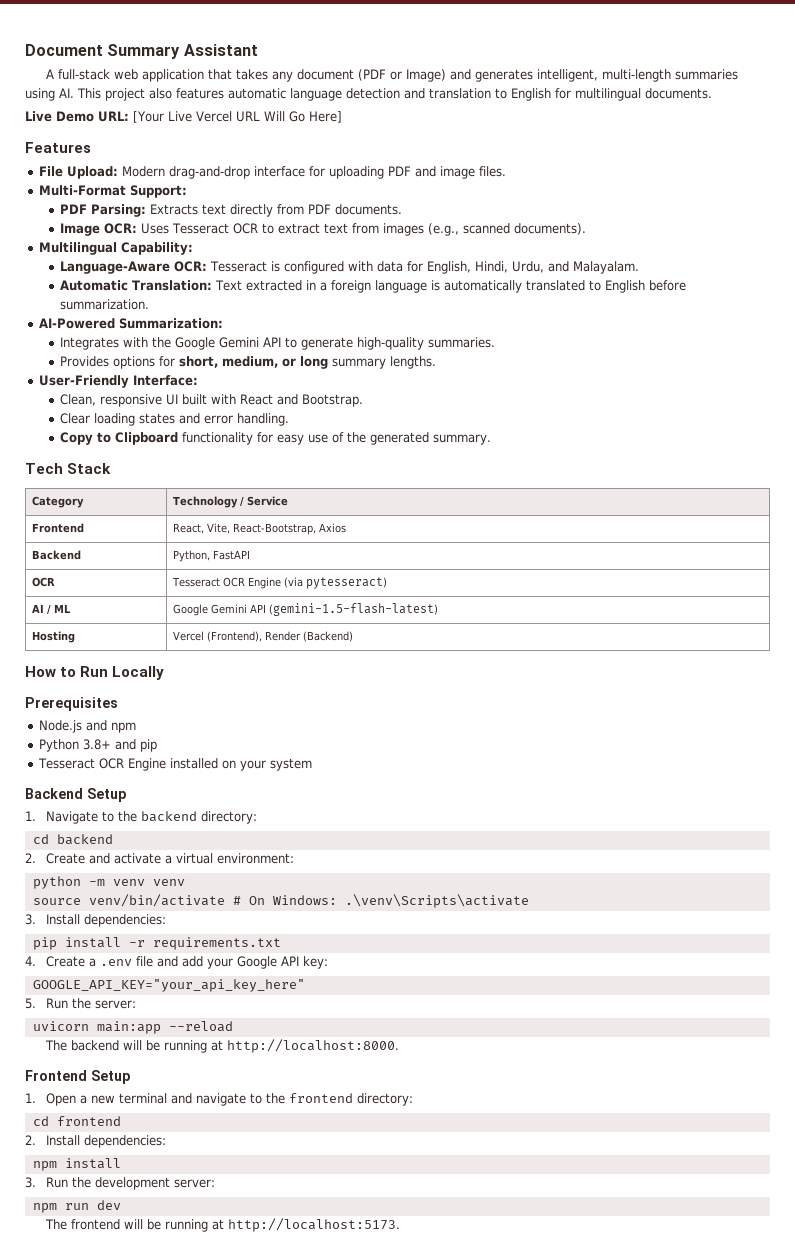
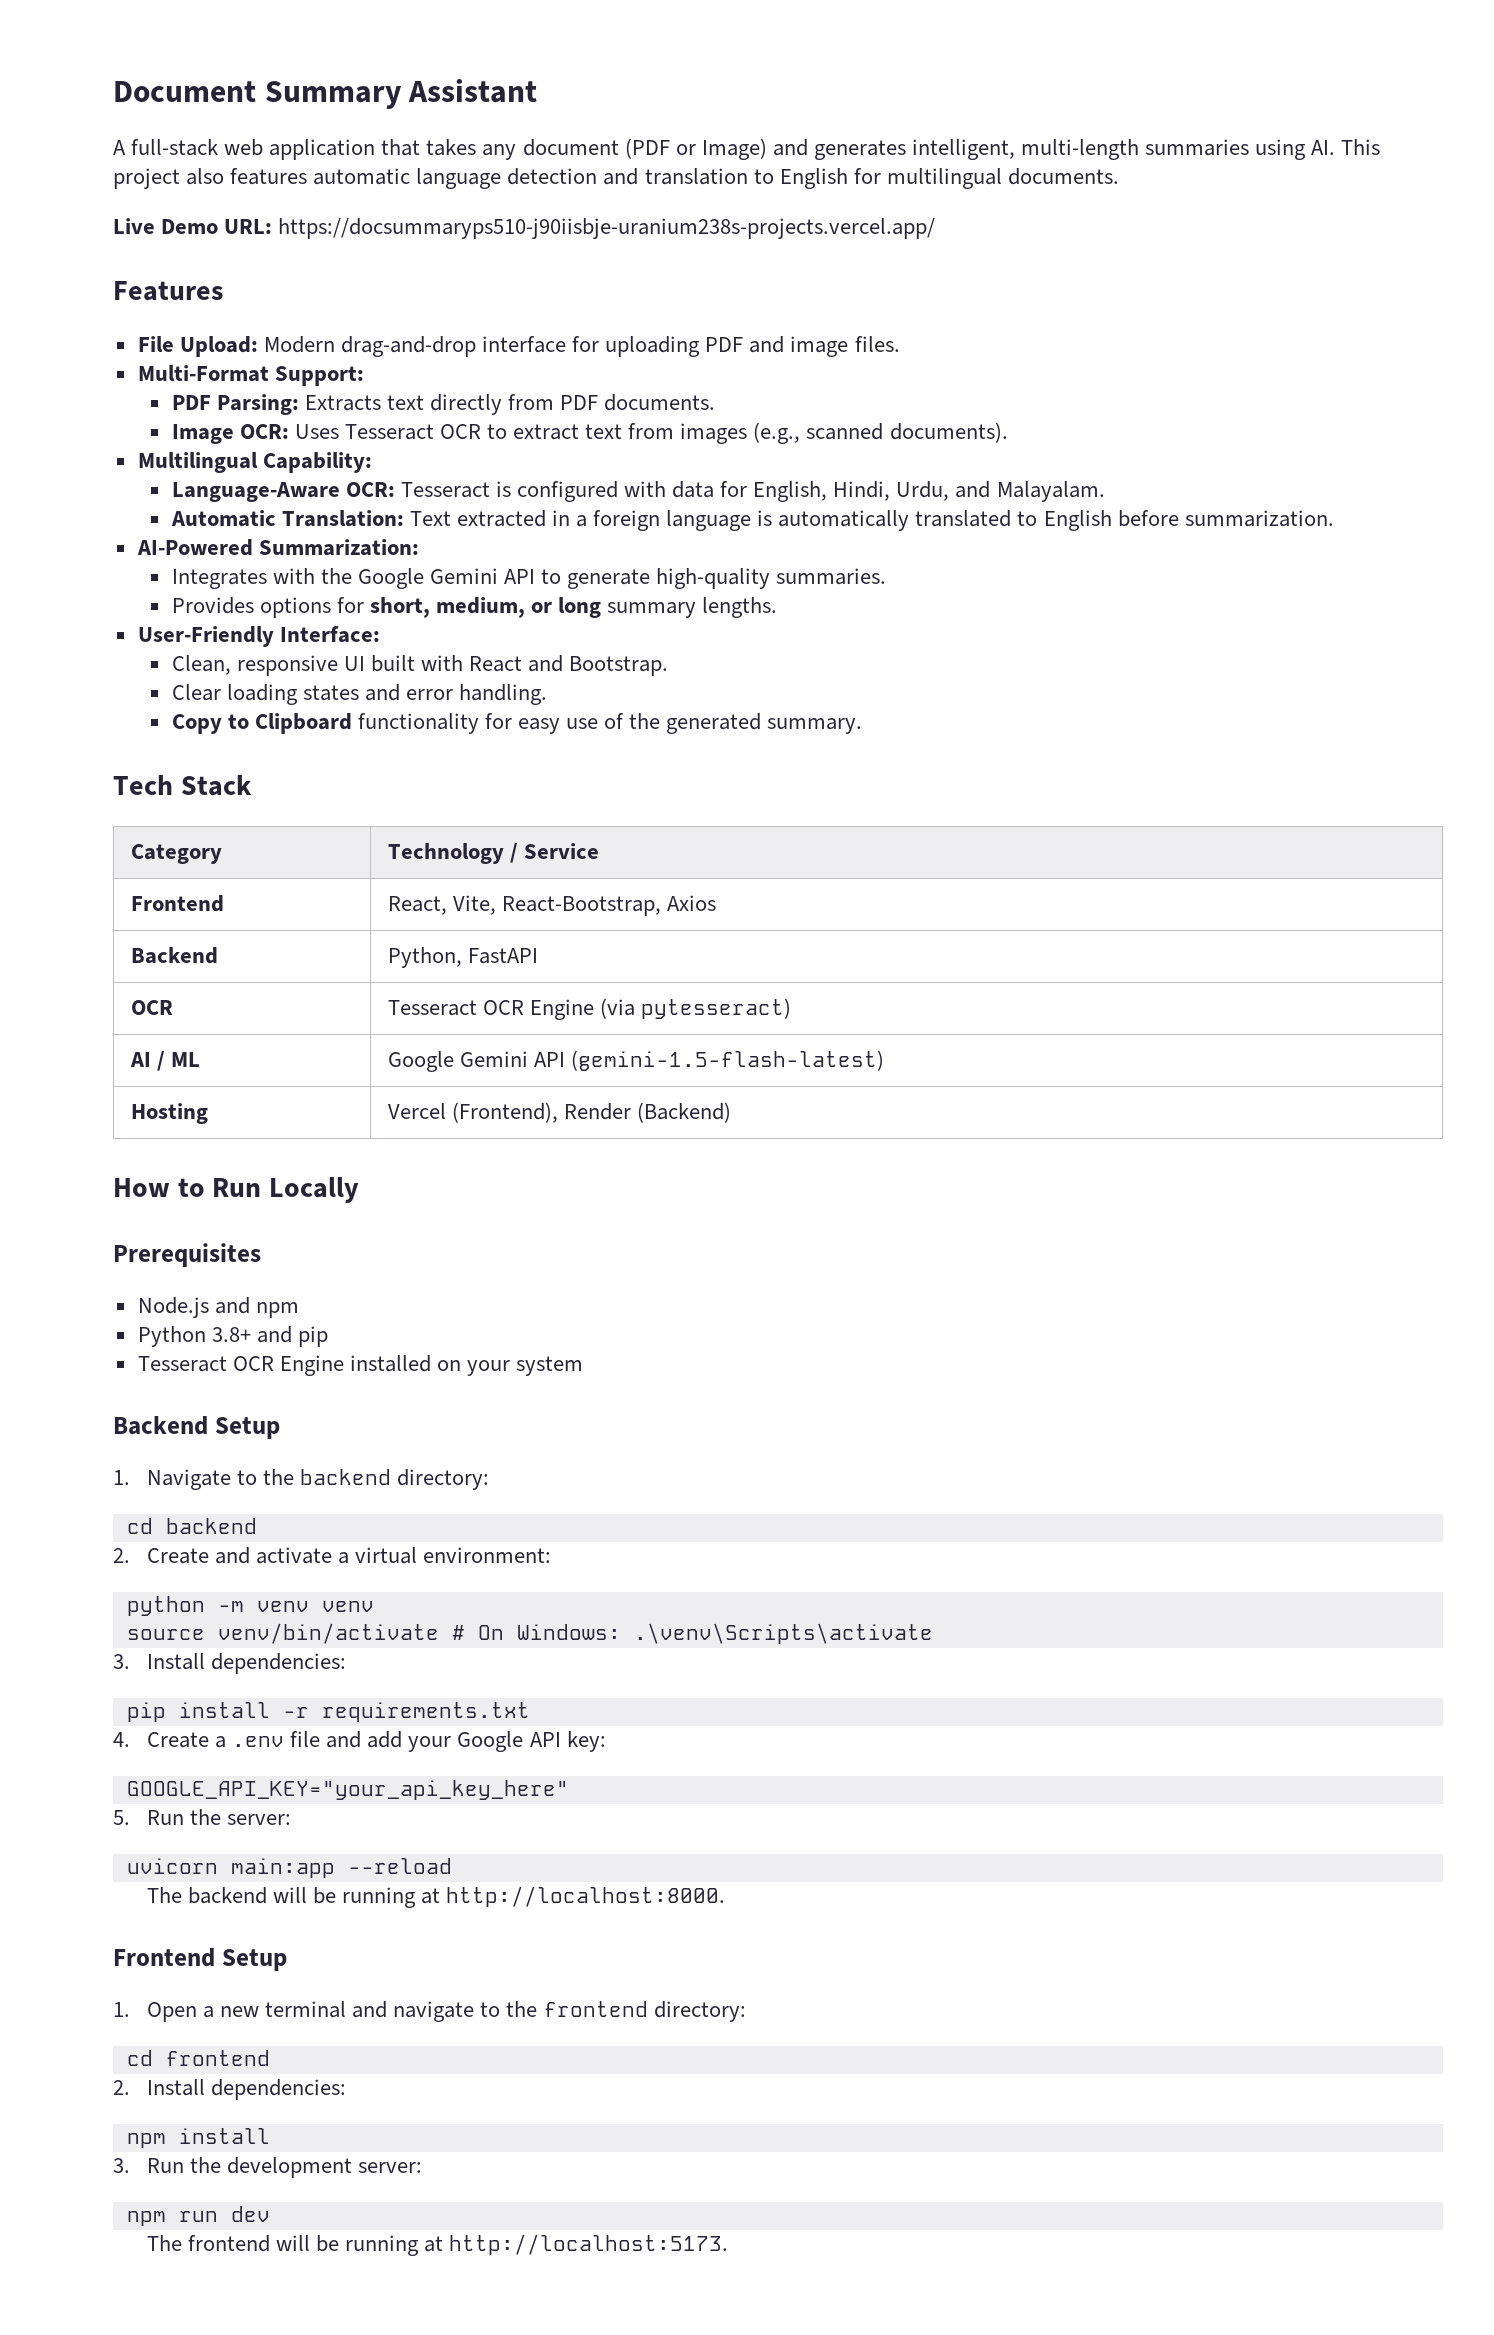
[133,111,342,123] [Your Live Vercel URL Will Go Here] -> [278,218,936,239] https://docsummaryps510-j90iisbje-uranium238s-projects.vercel.app/

